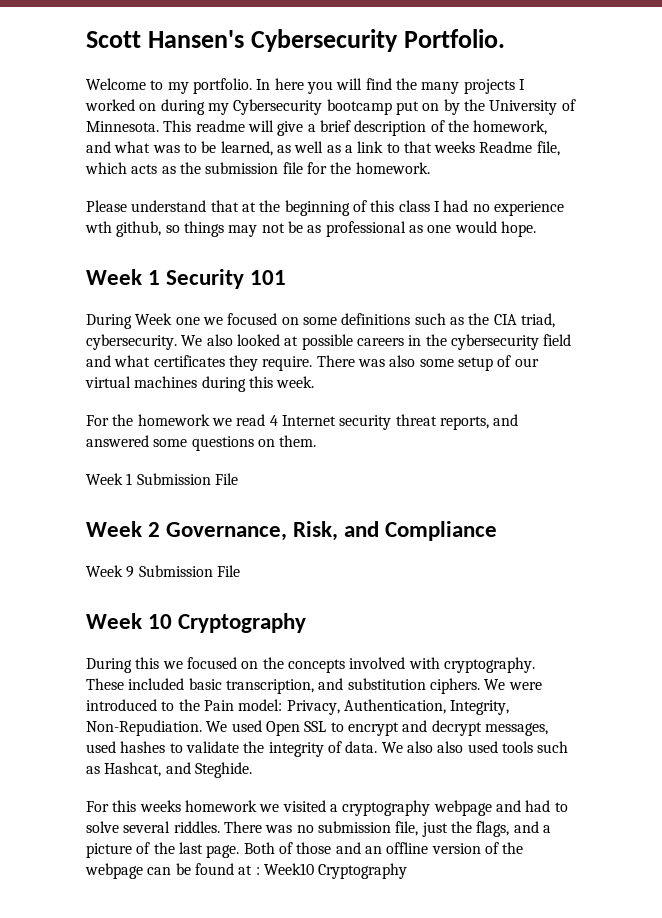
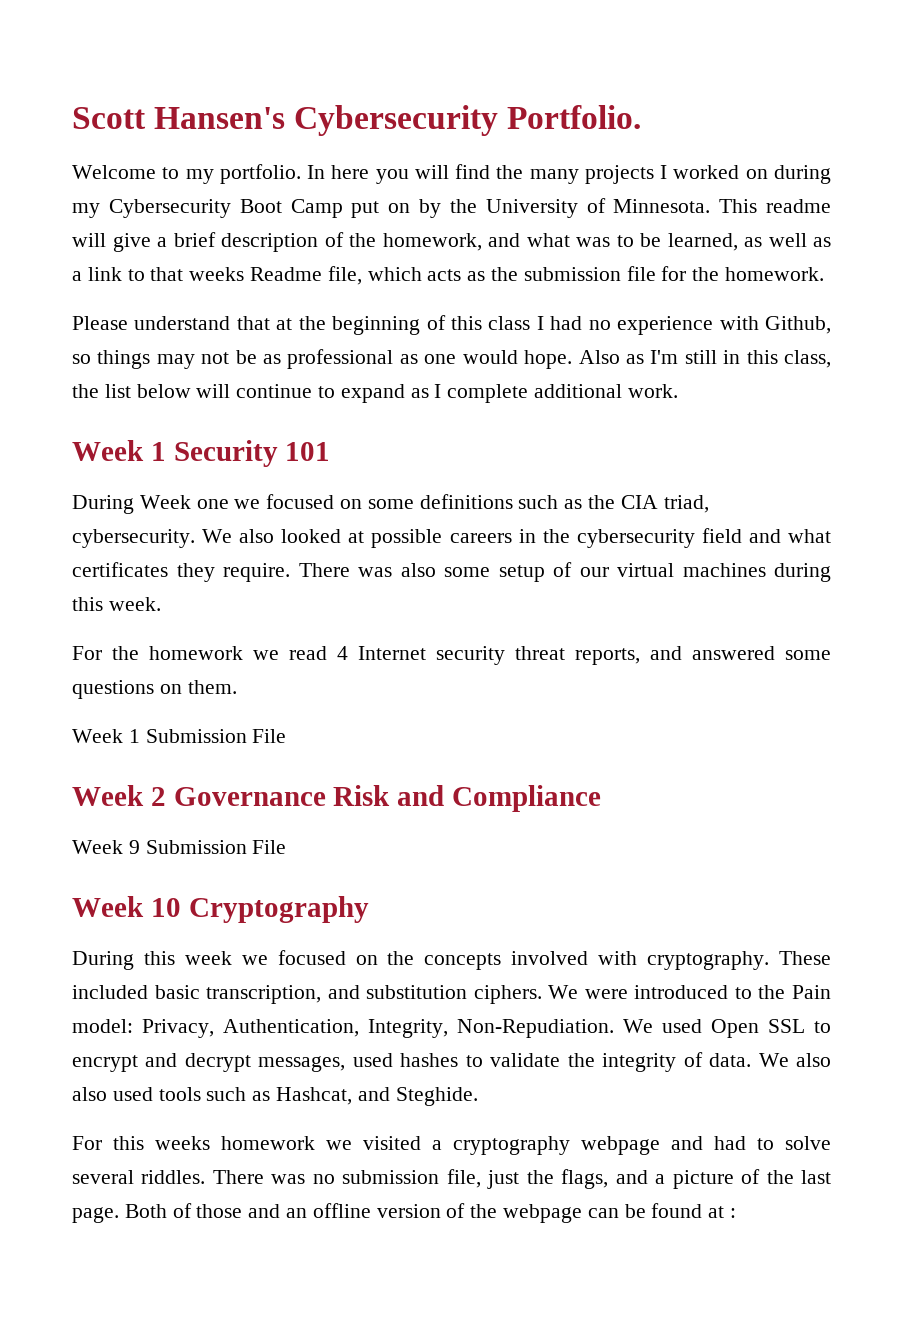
[326,99,392,115] bootcamp -> [239,199,343,218] Boot Camp
[85,221,162,237] wth github, -> [719,316,832,334] with Github,
(536, 229) none -> [578,350,831,368] [72,384,678,403] Also as I'm still in this class, the list below will continue to expand as I complete additional work.
[166,521,339,541] Governance, Risk, -> [173,785,391,806] Governance Risk
(160, 663) none -> [184,951,232,965] week
[263,863,408,879] Week10 Cryptography -> (737, 1213) none

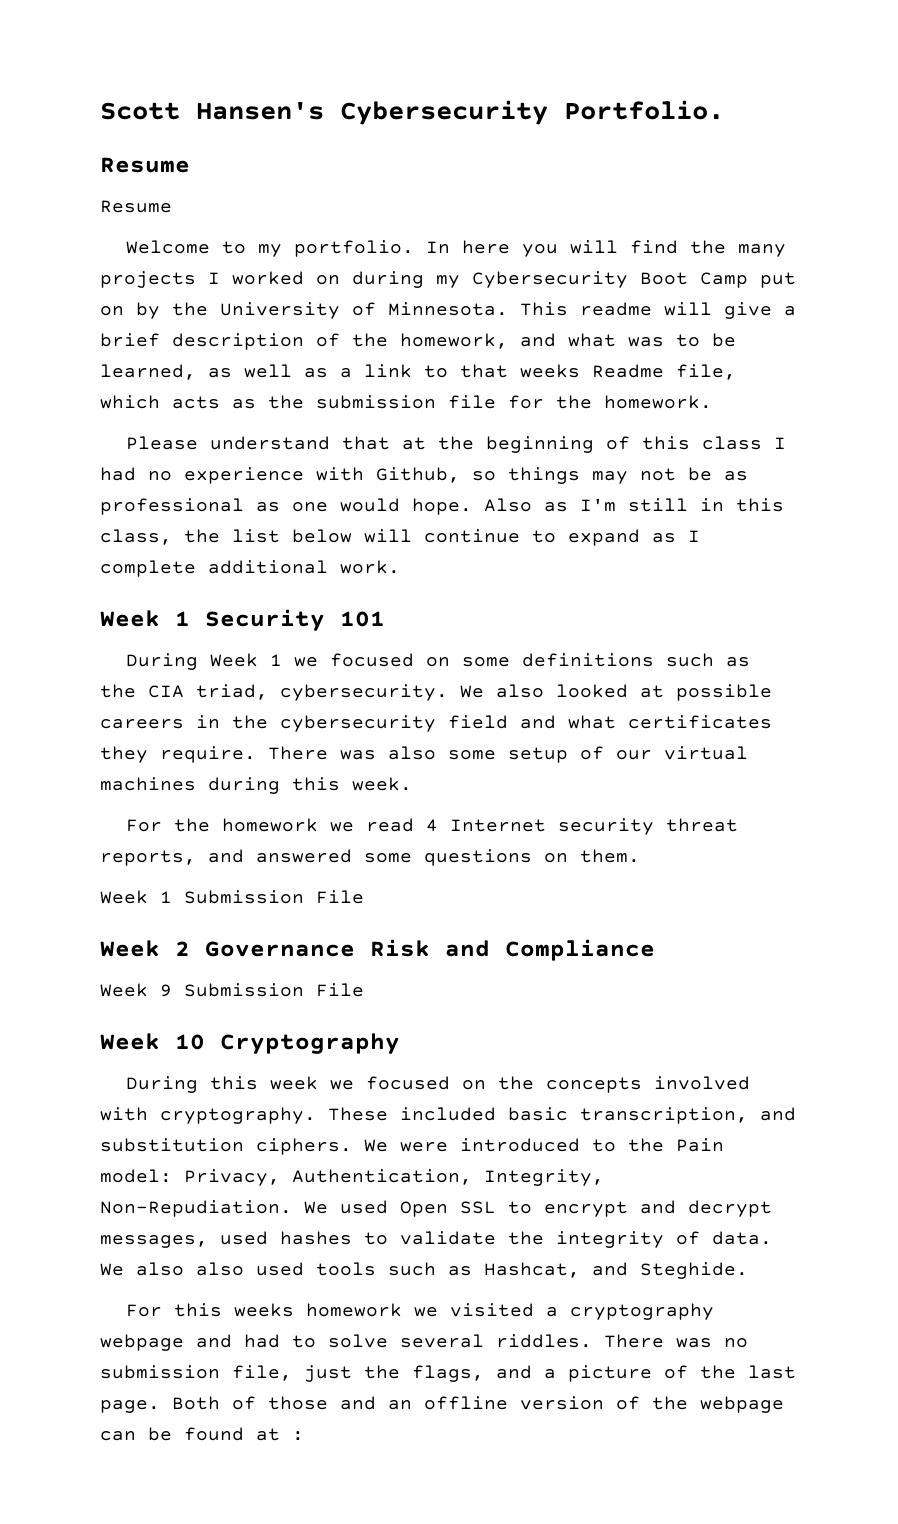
(642, 117) none -> [100,157,190,173] [100,200,172,213] // Resume // Resume
[196,499,229,509] one -> [270,654,283,666] 1

